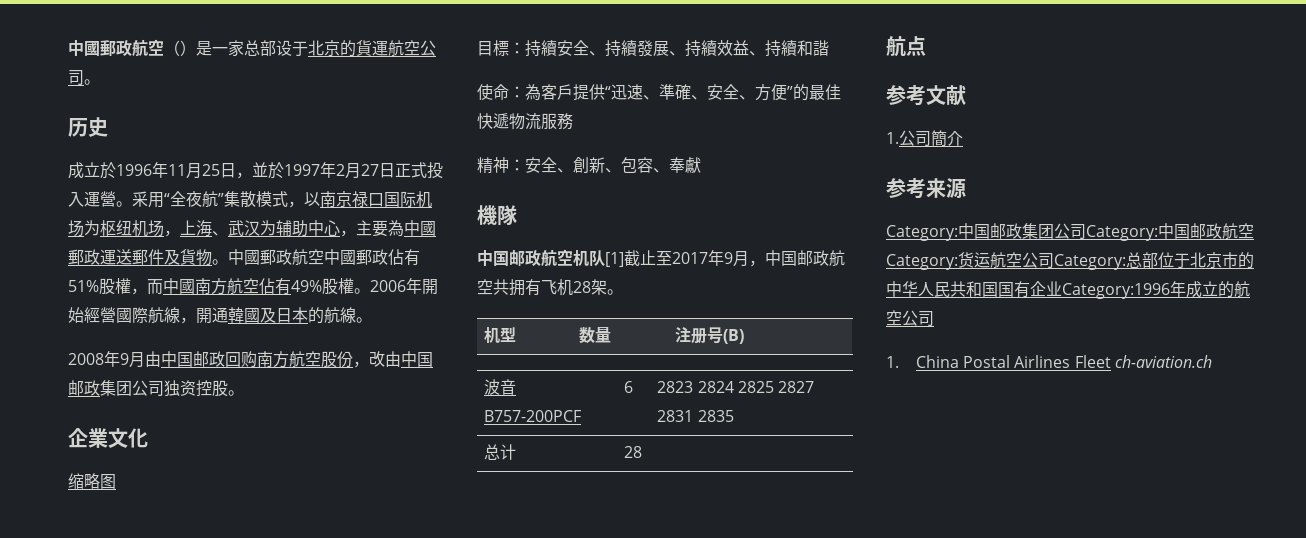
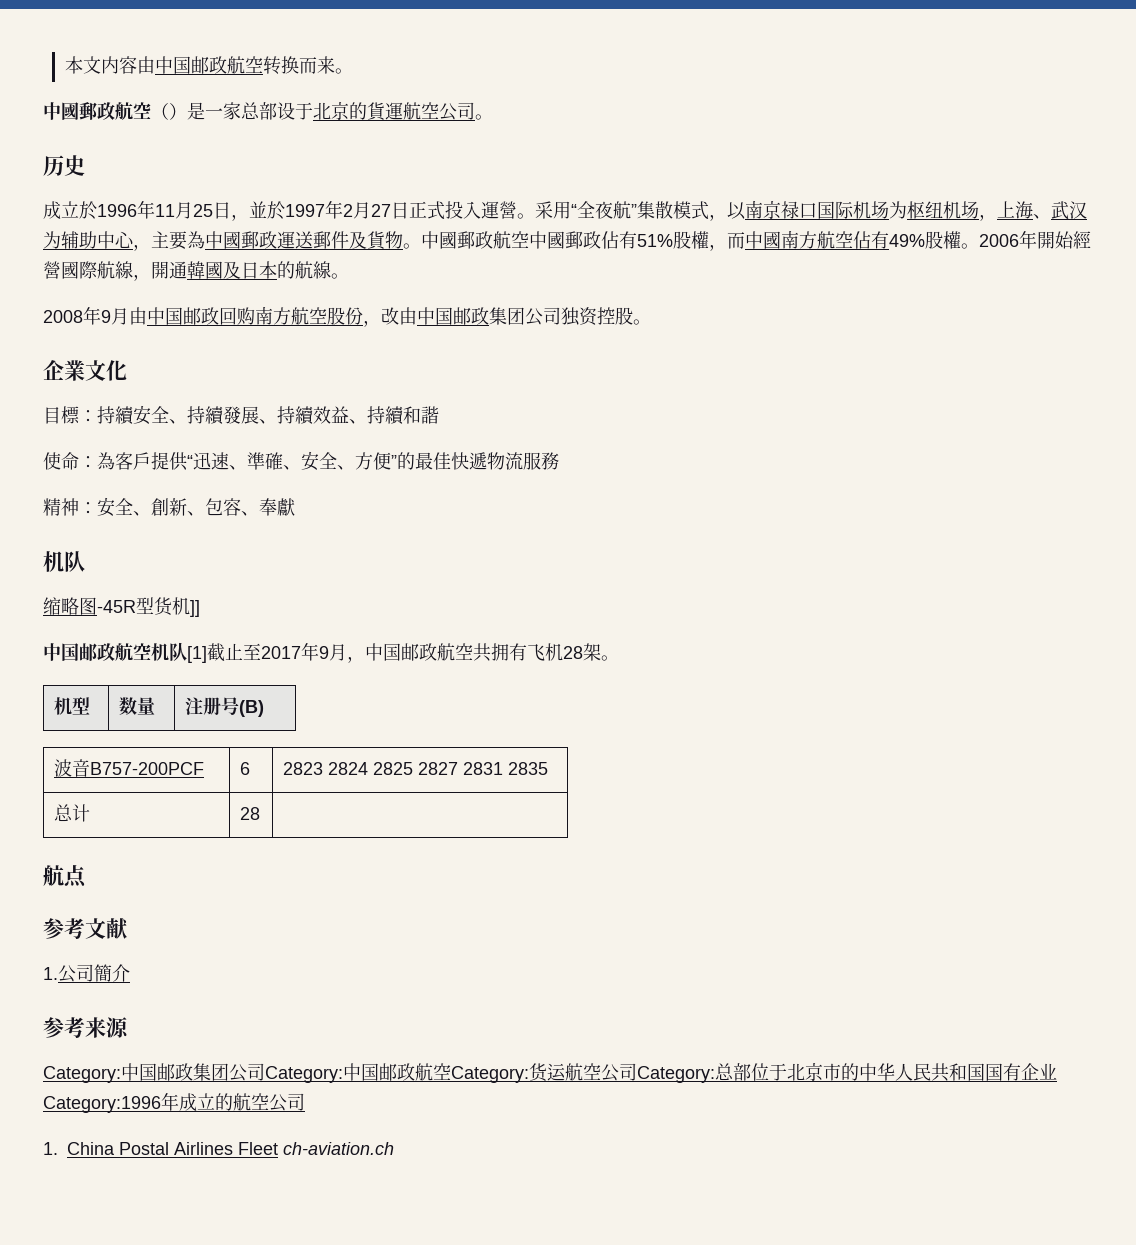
(68, 48) none -> [64,56,353,75] 本文内容由中国邮政航空转换而来。 //
[68,473,116,489] // 缩略图 -> (127, 370) none
[477,205,517,226] 機隊 -> [43,551,85,572] [43,597,200,617] 机队 // 缩略图-45R型货机]]

